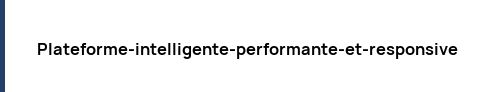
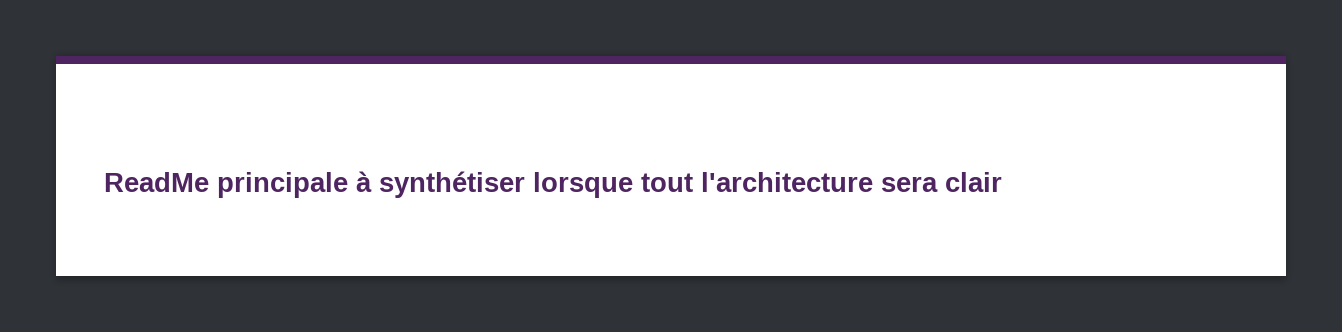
[37,43,458,59] Plateforme-intelligente-performante-et-responsive -> [104,171,1002,198] ReadMe principale à synthétiser lorsque tout l'architecture sera clair

